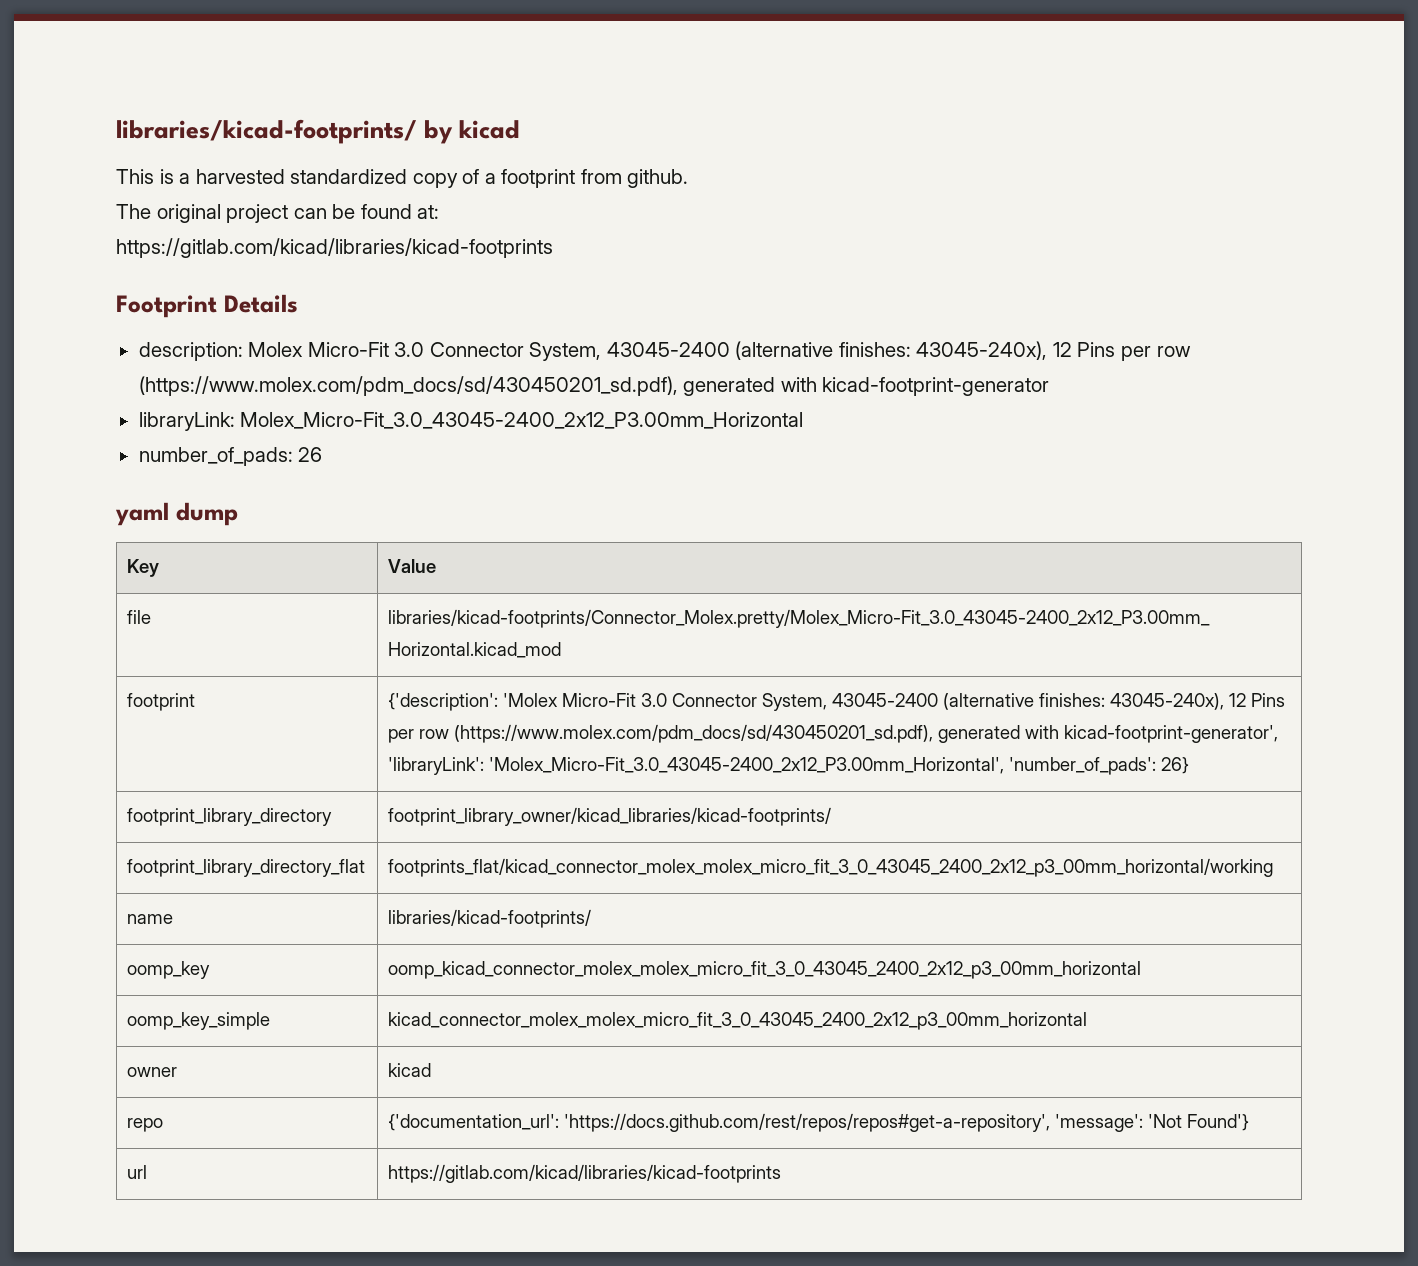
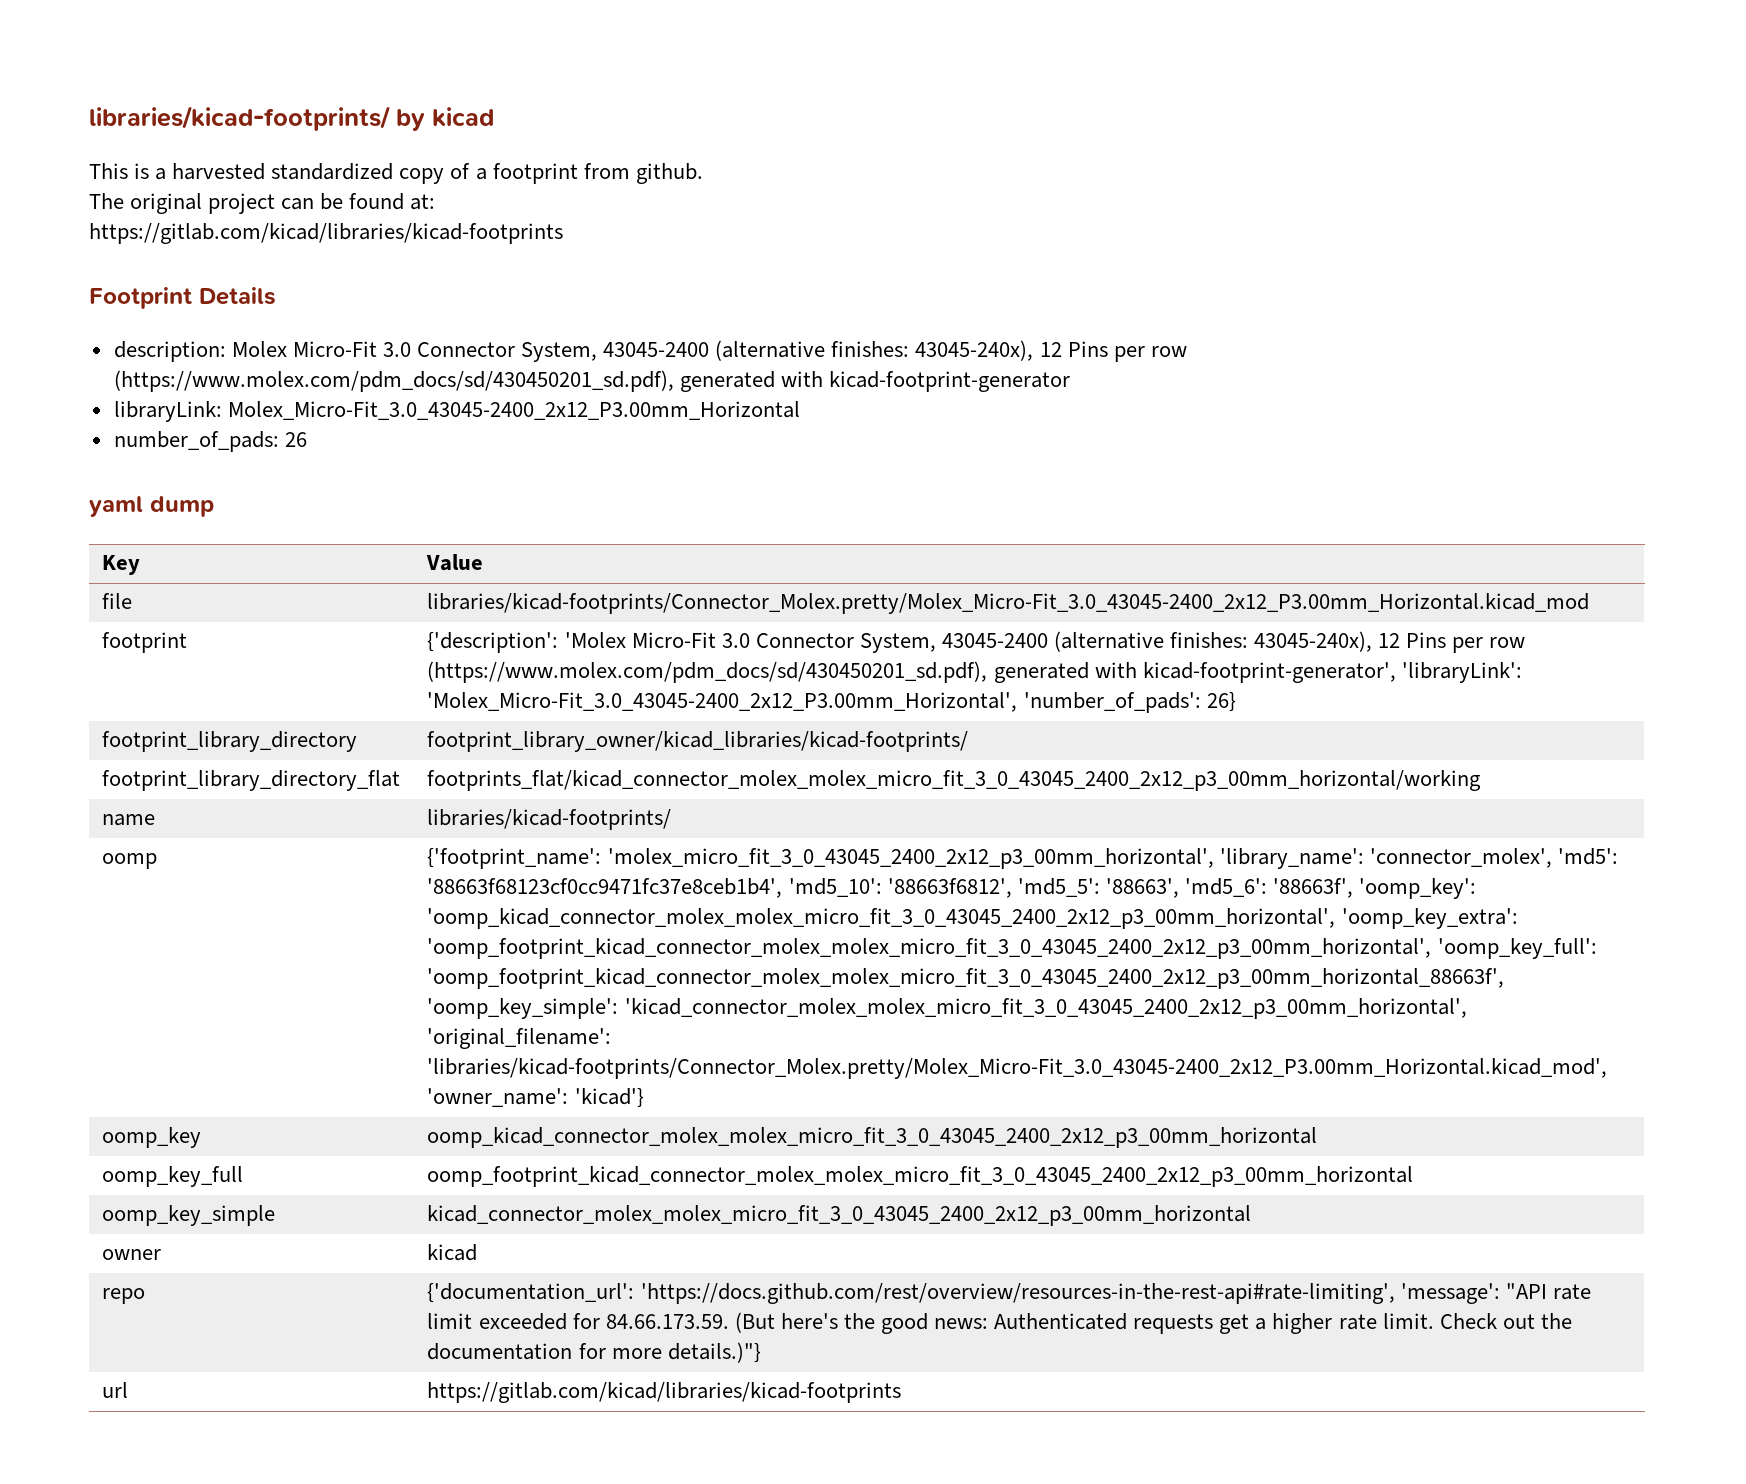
(592, 918) none -> [102,853,158,869] [427,848,1618,869] [427,878,1476,899] [427,908,1518,929] [427,938,1597,959] [427,968,1505,989] [427,998,1467,1019] [427,1028,612,1049] [427,1058,1608,1079] [427,1088,644,1108] // oomp | {'footprint_name': 'molex_micro_fit_3_0_43045_2400_2x12_p3_00mm_horizontal', 'library_name': 'connector_molex', 'md5': '88663f68123cf0cc9471fc37e8ceb1b4', 'md5_10': '88663f6812', 'md5_5': '88663', 'md5_6': '88663f', 'oomp_key': 'oomp_kicad_connector_molex_molex_micro_fit_3_0_43045_2400_2x12_p3_00mm_horizontal', 'oomp_key_extra': 'oomp_footprint_kicad_connector_molex_molex_micro_fit_3_0_43045_2400_2x12_p3_00mm_horizontal', 'oomp_key_full': 'oomp_footprint_kicad_connector_molex_molex_micro_fit_3_0_43045_2400_2x12_p3_00mm_horizontal_88663f', 'oomp_key_simple': 'kicad_connector_molex_molex_micro_fit_3_0_43045_2400_2x12_p3_00mm_horizontal', 'original_filename': 'libraries/kicad-footprints/Connector_Molex.pretty/Molex_Micro-Fit_3.0_43045-2400_2x12_P3.00mm_Horizontal.kicad_mod', 'owner_name': 'kicad'}
(1142, 970) none -> [102,1166,244,1187] [427,1166,1414,1187] // oomp_key_full | oomp_footprint_kicad_connector_molex_molex_micro_fit_3_0_43045_2400_2x12_p3_00mm_horizontal
[564,1113,1250,1132] 'https://docs.github.com/rest/repos/repos#get-a-repository', 'message': 'Not Found'} -> [640,1283,1591,1304] [427,1312,1572,1334] [427,1342,761,1363] 'https://docs.github.com/rest/overview/resources-in-the-rest-api#rate-limiting', 'message': "API rate limit exceeded for 84.66.173.59. (But here's the good news: Authenticated requests get a higher rate limit. Check out the documentation for more details.)"}

